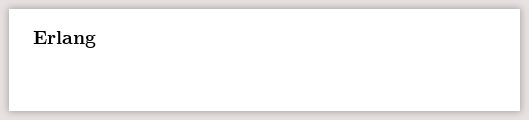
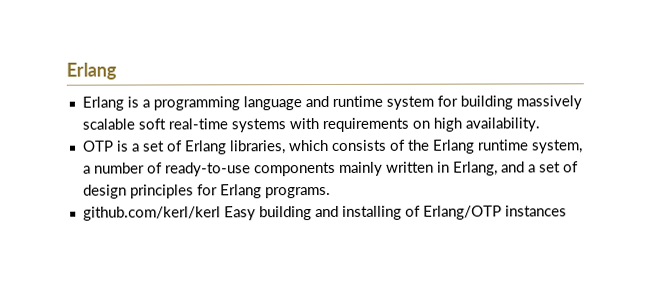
[33,31,96,48] Erlang -> [66,62,117,80] [81,95,582,111] [81,117,540,133] [81,139,583,155] [82,161,579,177] [82,184,331,199] [82,205,567,221] Erlang // Erlang is a programming language and runtime system for building massively scalable soft real-time systems with requirements on high availability. // OTP is a set of Erlang libraries, which consists of the Erlang runtime system, a number of ready-to-use components mainly written in Erlang, and a set of design principles for Erlang programs. // github.com/kerl/kerl Easy building and installing of Erlang/OTP instances

